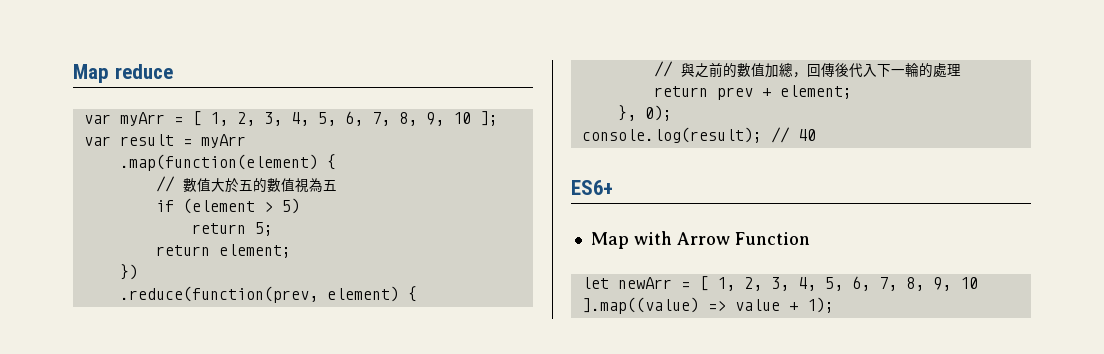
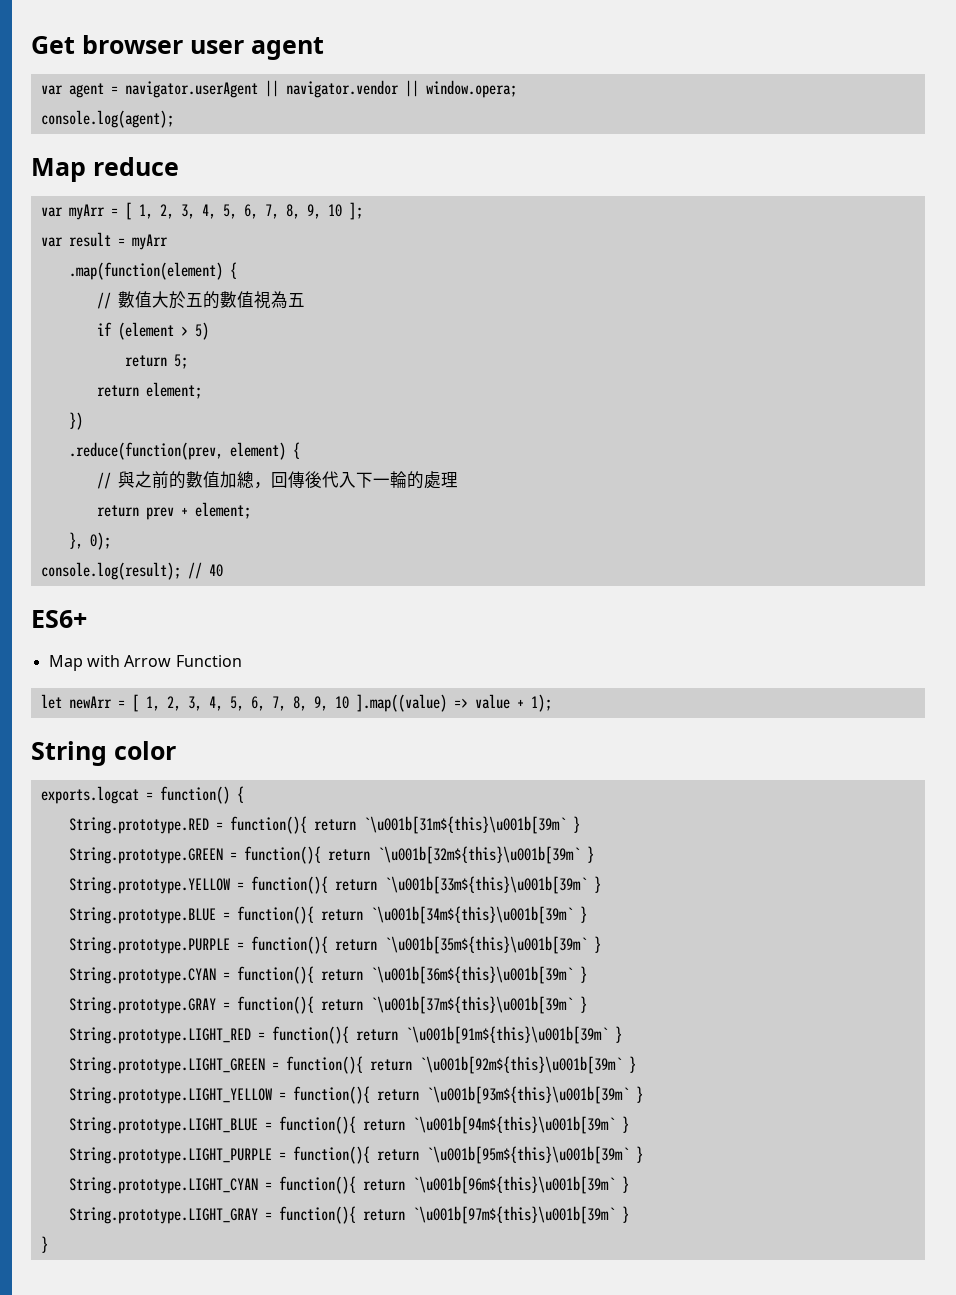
(73, 73) none -> [31,35,324,60] [40,80,517,98] [40,110,174,128] Get browser user agent // var agent = navigator.userAgent || navigator.vendor || window.opera; // console.log(agent); //
(834, 305) none -> [31,741,176,766] [40,786,244,804] [68,816,580,834] [68,846,594,864] [68,876,601,894] [68,906,587,924] [68,936,601,954] [68,966,587,984] [68,996,587,1014] [68,1026,622,1044] [68,1056,636,1074] [68,1086,643,1104] [68,1116,629,1134] [68,1146,643,1164] [68,1176,629,1194] [68,1206,629,1224] [40,1236,48,1253] // String color // exports.logcat = function() { // String.prototype.RED = function(){ return `\u001b[31m${this}\u001b[39m` } // String.prototype.GREEN = function(){ return `\u001b[32m${this}\u001b[39m` } // String.prototype.YELLOW = function(){ return `\u001b[33m${this}\u001b[39m` } // String.prototype.BLUE = function(){ return `\u001b[34m${this}\u001b[39m` } // String.prototype.PURPLE = function(){ return `\u001b[35m${this}\u001b[39m` } // String.prototype.CYAN = function(){ return `\u001b[36m${this}\u001b[39m` } // String.prototype.GRAY = function(){ return `\u001b[37m${this}\u001b[39m` } // String.prototype.LIGHT_RED = function(){ return `\u001b[91m${this}\u001b[39m` } // String.prototype.LIGHT_GREEN = function(){ return `\u001b[92m${this}\u001b[39m` } // String.prototype.LIGHT_YELLOW = function(){ return `\u001b[93m${this}\u001b[39m` } // String.prototype.LIGHT_BLUE = function(){ return `\u001b[94m${this}\u001b[39m` } // String.prototype.LIGHT_PURPLE = function(){ return `\u001b[95m${this}\u001b[39m` } // String.prototype.LIGHT_CYAN = function(){ return `\u001b[96m${this}\u001b[39m` } // String.prototype.LIGHT_GRAY = function(){ return `\u001b[97m${this}\u001b[39m` } // }

